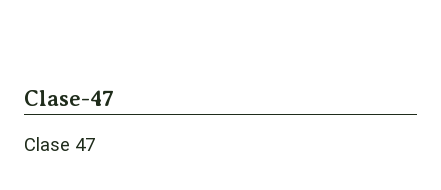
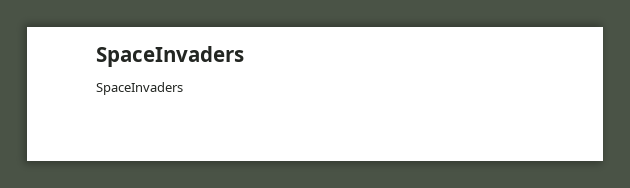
[24,90,114,106] [24,137,95,151] Clase-47 // Clase 47 -> [96,46,244,67] [96,82,183,95] SpaceInvaders // SpaceInvaders

